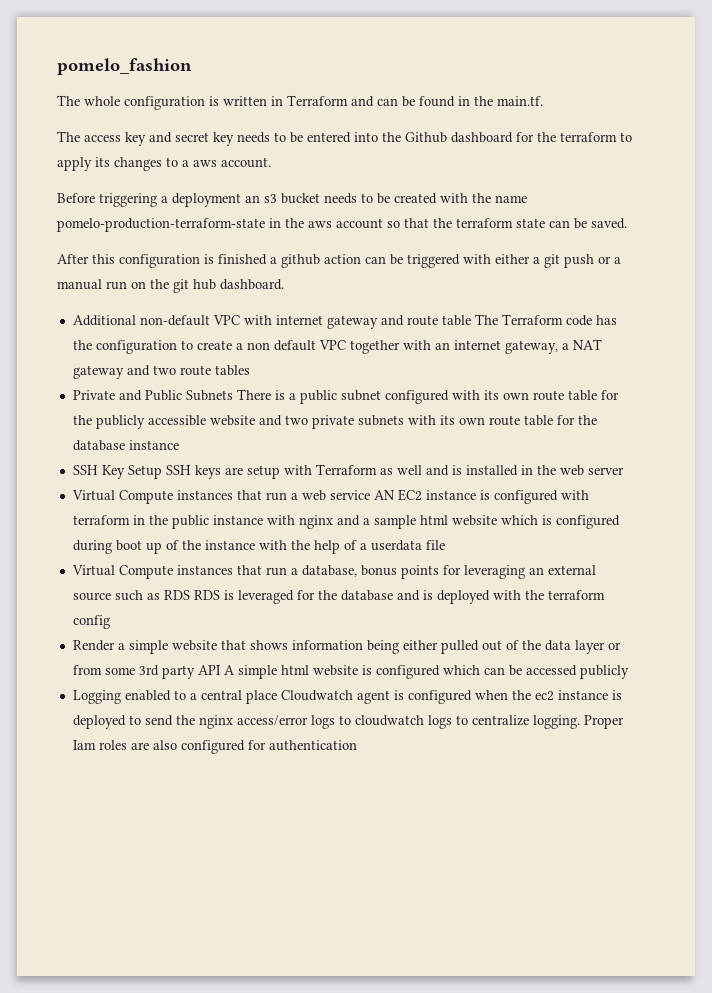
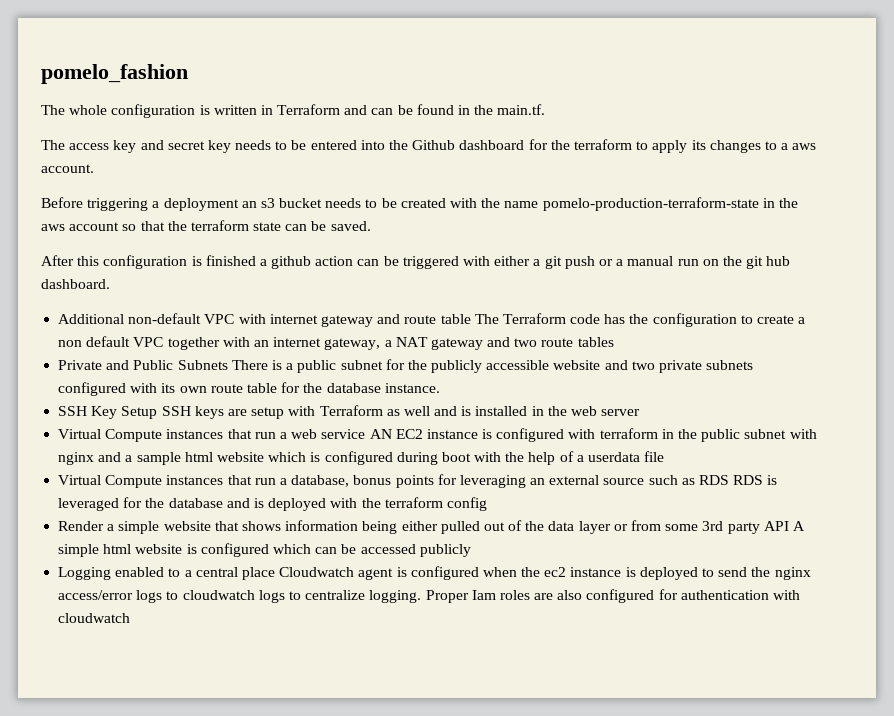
[384,390,597,404] configured with its own route table -> (383, 365) none
(404, 420) none -> [58,382,127,396] configured
[128,440,179,450] instance -> [384,383,440,393] instance.
[212,515,263,525] instance -> [744,429,787,439] subnet
[145,540,255,554] up of the instance -> (471, 457) none
(357, 745) none -> [773,590,801,600] [58,613,131,623] with cloudwatch

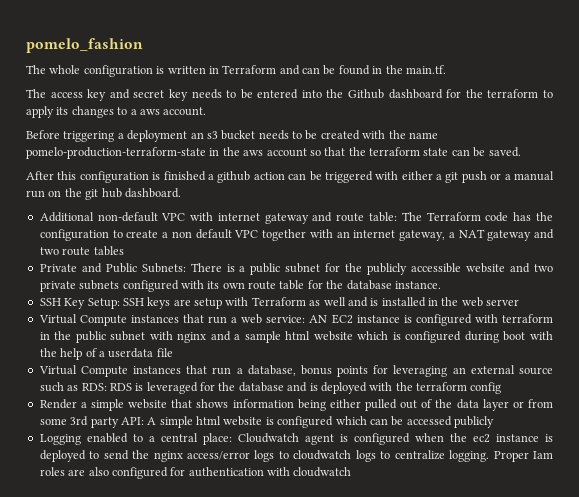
[440,314,471,324] table -> [369,212,398,222] table:
[177,360,228,370] Subnets -> [141,263,186,273] Subnets:
[121,406,158,419] Setup -> [87,298,120,309] Setup:
[321,429,366,439] service -> [266,315,306,323] service:
[699,475,730,485] RDS -> [81,383,107,391] RDS:
[763,521,789,531] API -> [120,417,144,425] API:
[241,567,275,580] place -> [202,433,232,445] place:

